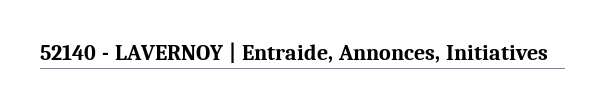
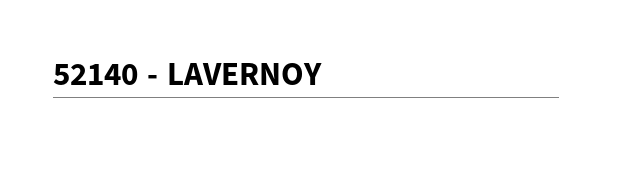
[228,42,548,63] | Entraide, Annonces, Initiatives -> (322, 74) none

